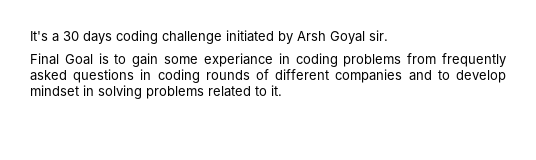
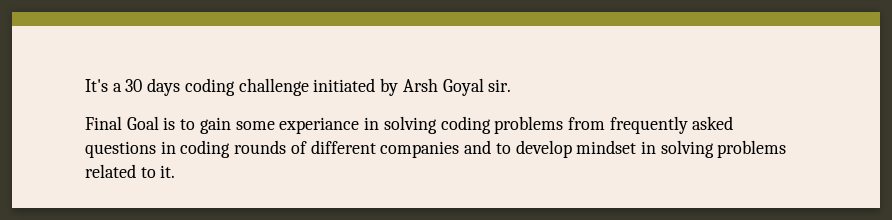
(290, 58) none -> [383,116,437,134] solving

